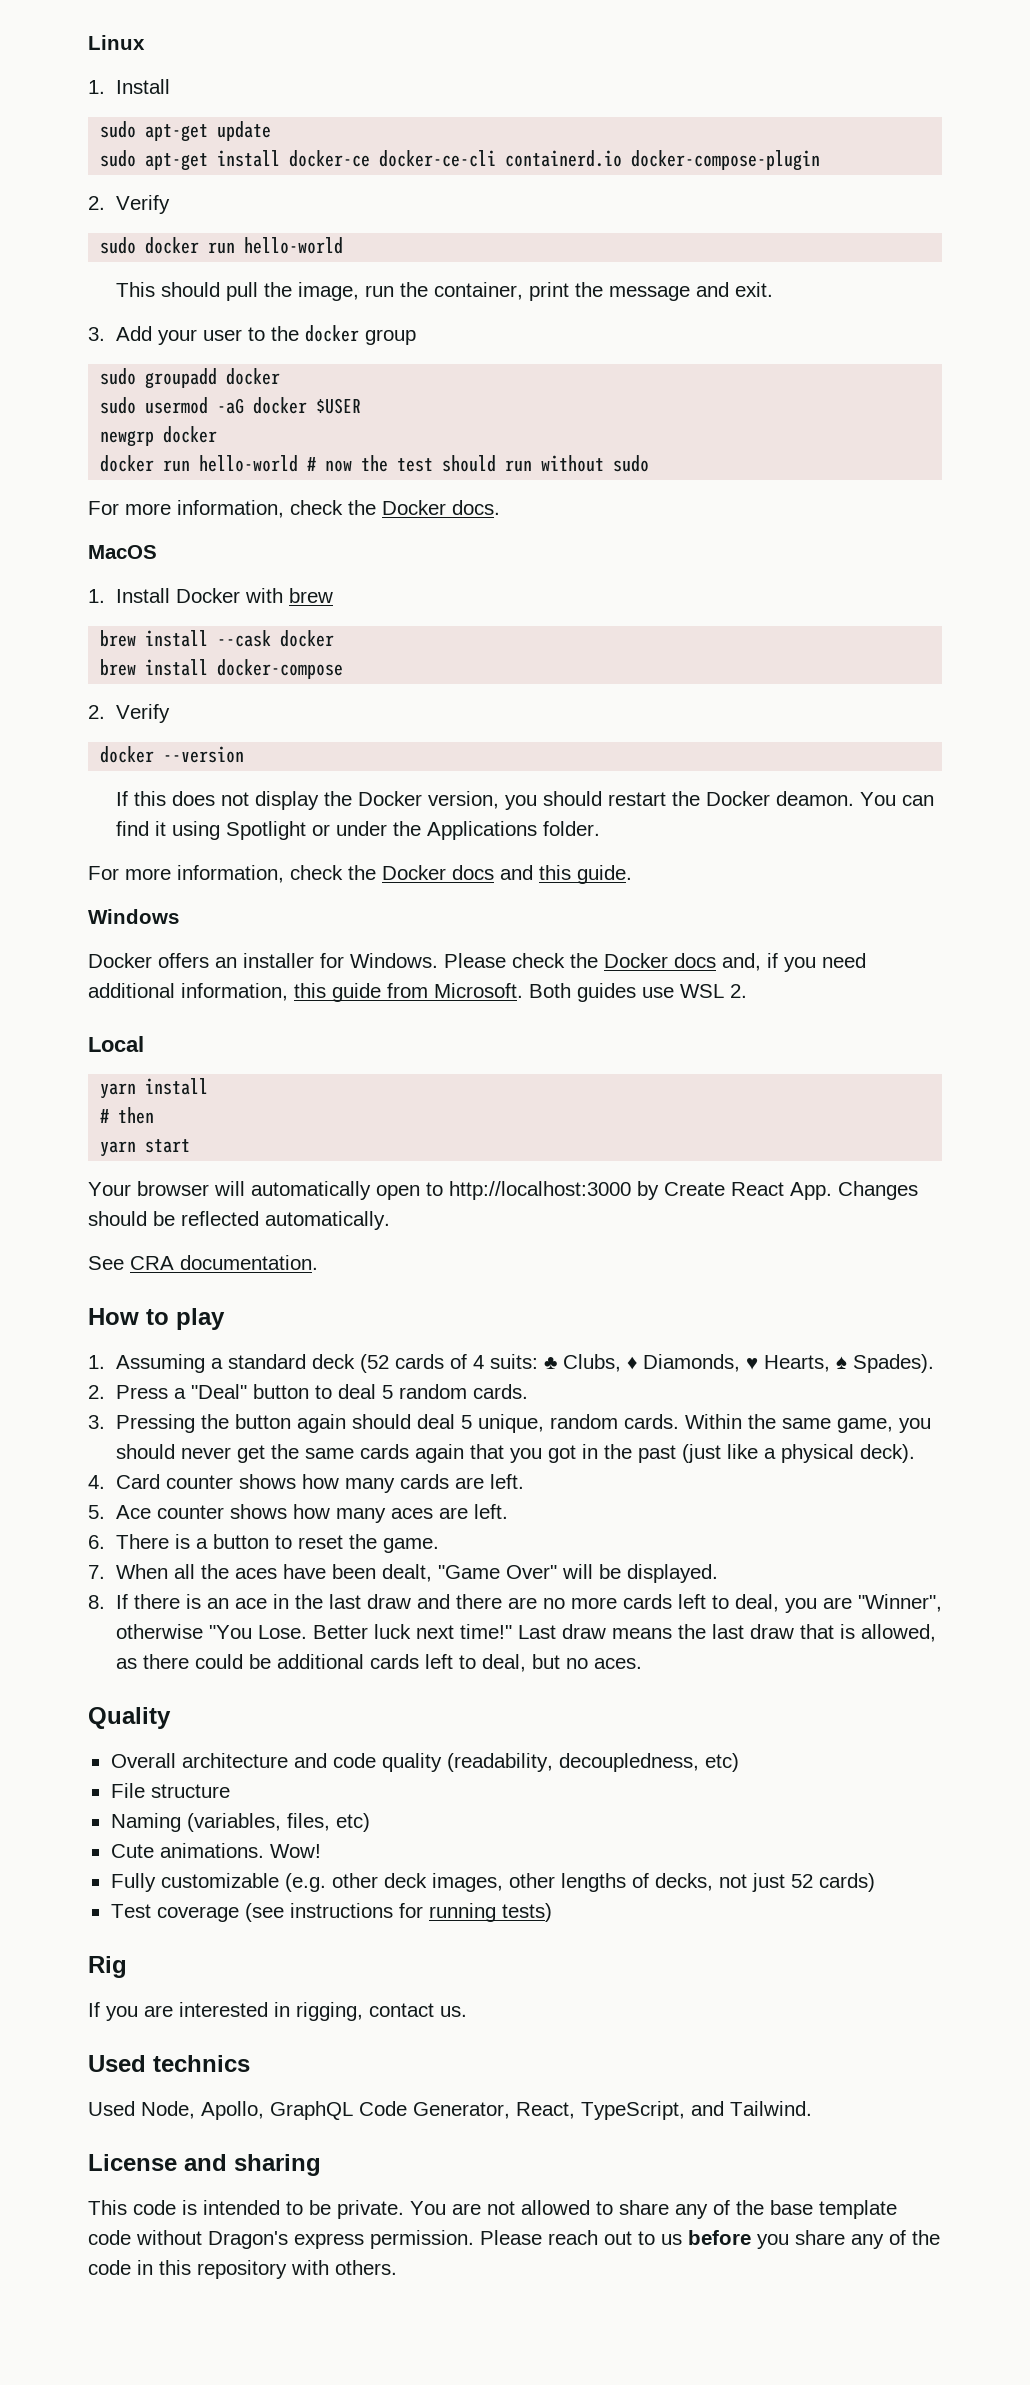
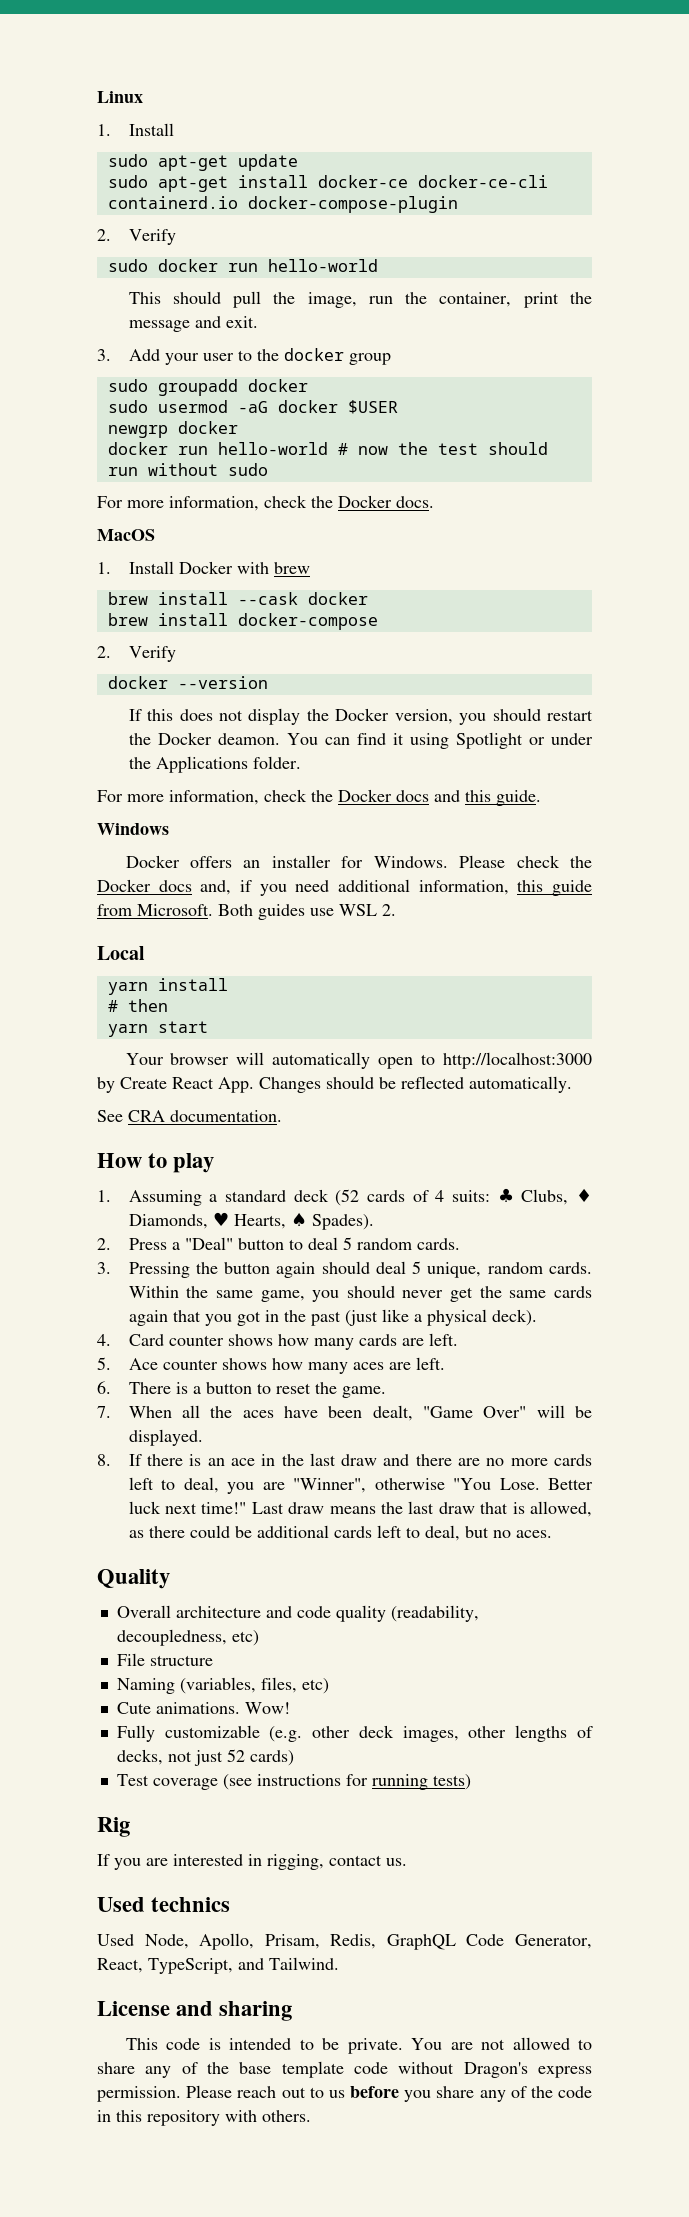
(264, 2110) none -> [264,1934,377,1949] Prisam, Redis,

